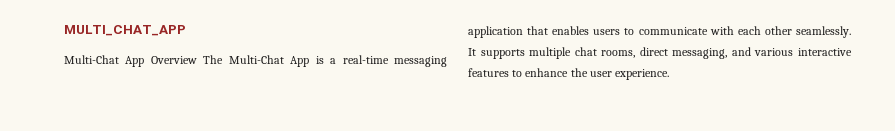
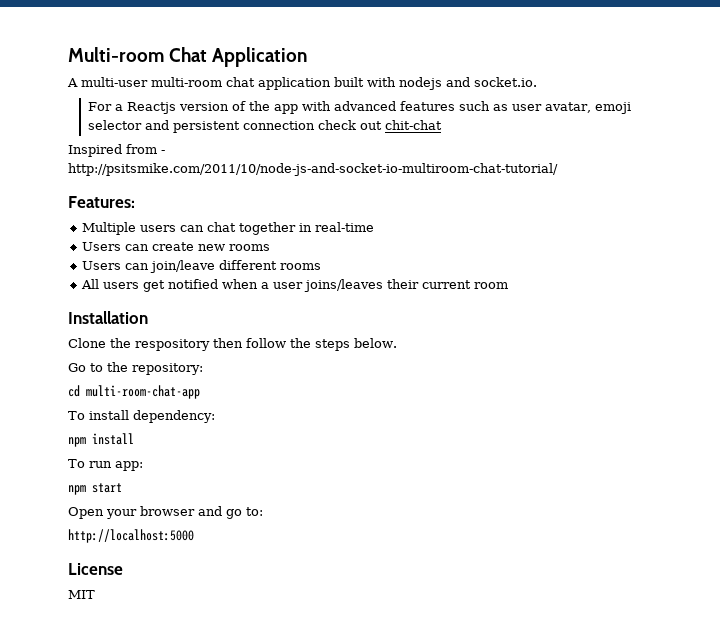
[64,25,186,36] [64,55,447,67] [468,26,851,38] [468,47,852,59] [468,68,670,80] MULTI_CHAT_APP // Multi-Chat App Overview The Multi-Chat App is a real-time messaging application that enables users to communicate with each other seamlessly. It supports multiple chat rooms, direct messaging, and various interactive features to enhance the user experience. -> [68,47,308,67] [67,77,537,90] [87,101,631,114] [87,120,442,133] [68,144,165,157] [68,163,558,176] [68,196,135,208] [82,222,375,235] [82,242,271,251] [82,260,322,273] [81,279,509,292] [68,311,148,324] [68,338,397,351] [68,362,203,375] [68,385,200,399] [68,410,215,423] [68,433,134,447] [68,459,143,471] [68,483,122,495] [68,506,263,519] [68,529,194,543] [68,563,123,575] [68,590,95,599] Multi-room Chat Application // A multi-user multi-room chat application built with nodejs and socket.io. // For a Reactjs version of the app with advanced features such as user avatar, emoji selector and persistent connection check out chit-chat // Inspired from - http://psitsmike.com/2011/10/node-js-and-socket-io-multiroom-chat-tutorial/ // Features: // Multiple users can chat together in real-time // Users can create new rooms // Users can join/leave different rooms // All users get notified when a user joins/leaves their current room // Installation // Clone the respository then follow the steps below. // Go to the repository: // cd multi-room-chat-app // To install dependency: // npm install // To run app: // npm start // Open your browser and go to: // http://localhost:5000 // License // MIT

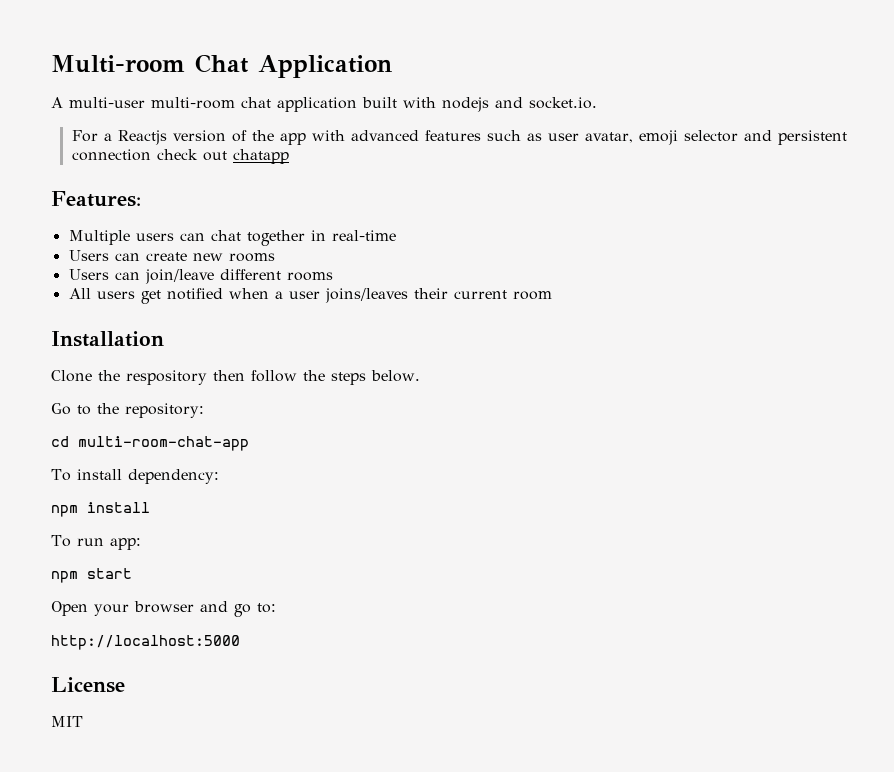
[384,120,442,130] [68,144,165,157] [68,163,558,176] chit-chat // Inspired from - http://psitsmike.com/2011/10/node-js-and-socket-io-multiroom-chat-tutorial/ -> [232,149,289,164] chatapp

